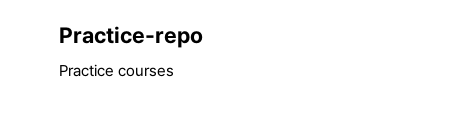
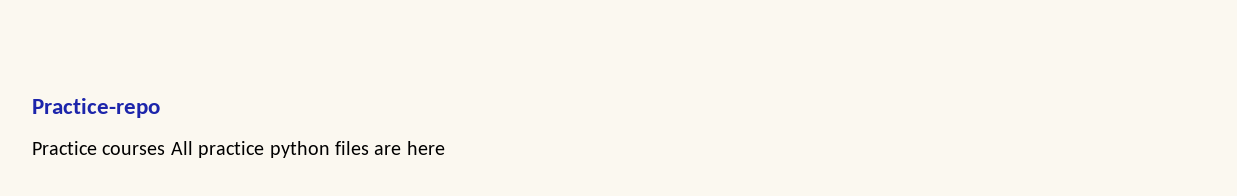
(175, 72) none -> [170,141,445,158] All practice python files are here

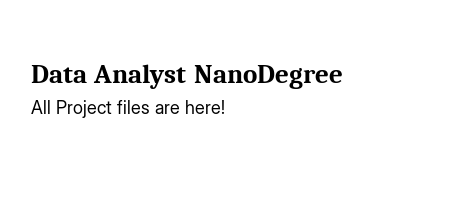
[32,98,160,118] [32,141,330,158] Practice-repo // Practice courses All practice python -> [31,64,343,89] [31,100,112,118] Data Analyst NanoDegree // All Project
[406,141,445,155] here -> [185,100,225,114] here!

